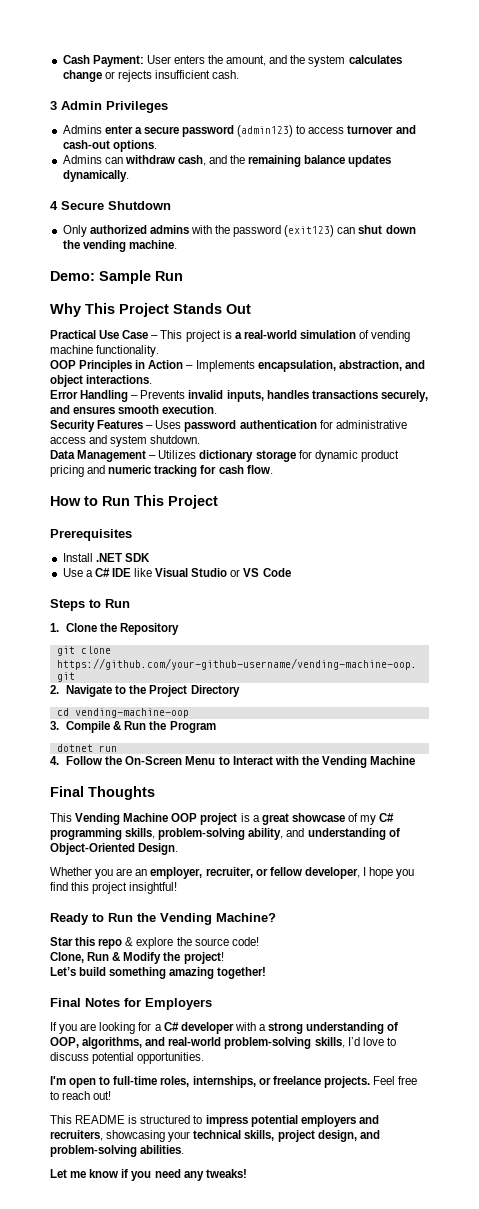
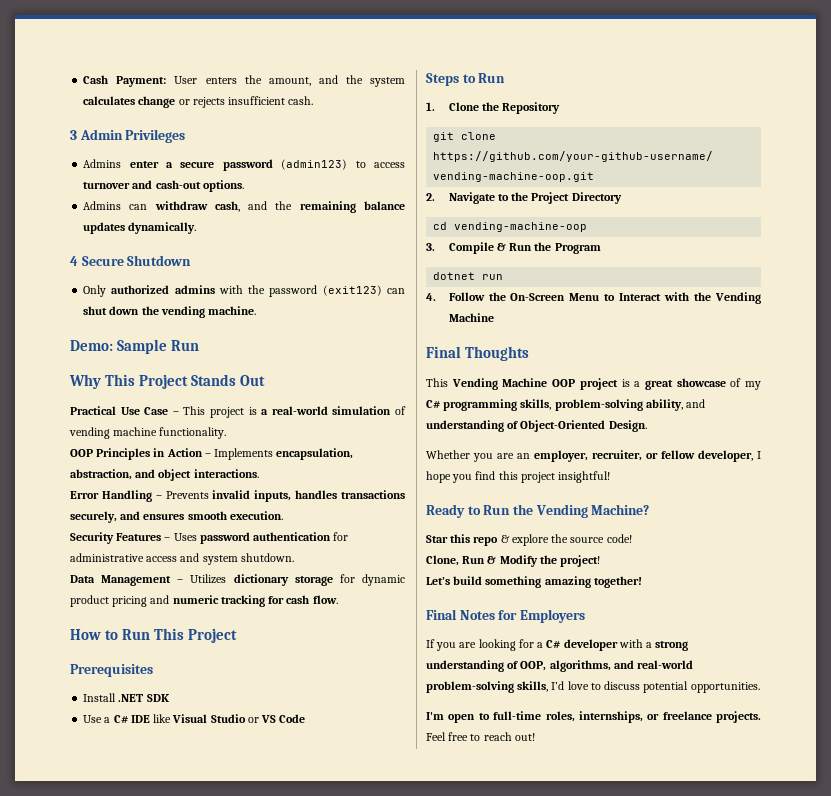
[50,1115,379,1127] [50,1130,380,1142] [50,1145,185,1157] [50,1169,247,1181] // This README is structured to impress potential employers and recruiters, showcasing your technical skills, project design, and problem-solving abilities. // Let me know if you need any tweaks! -> (535, 737) none

